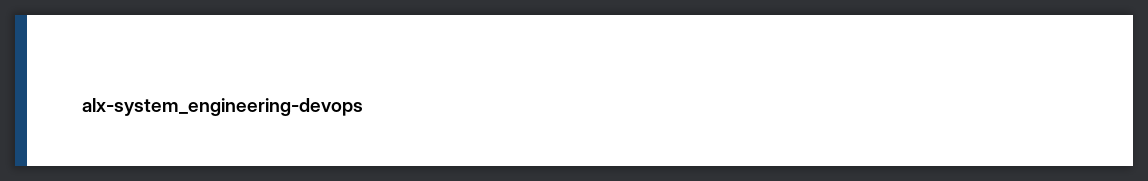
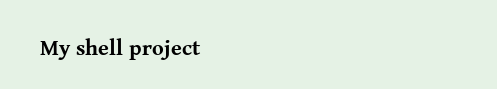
[82,98,363,116] alx-system_engineering-devops -> [40,38,201,60] My shell project

